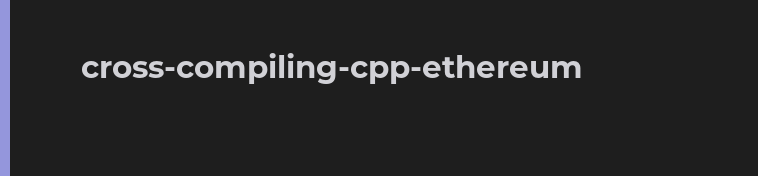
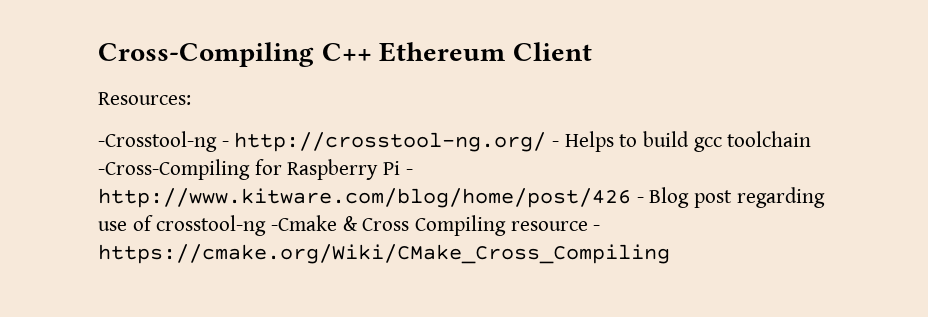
[81,53,583,84] cross-compiling-cpp-ethereum -> [98,42,592,67] [98,92,191,105] [98,131,812,152] [98,159,413,180] [98,187,825,208] [98,215,601,236] [98,244,670,264] Cross-Compiling C++ Ethereum Client // Resources: // -Crosstool-ng - http://crosstool-ng.org/ - Helps to build gcc toolchain -Cross-Compiling for Raspberry Pi - http://www.kitware.com/blog/home/post/426 - Blog post regarding use of crosstool-ng -Cmake & Cross Compiling resource - https://cmake.org/Wiki/CMake_Cross_Compiling

